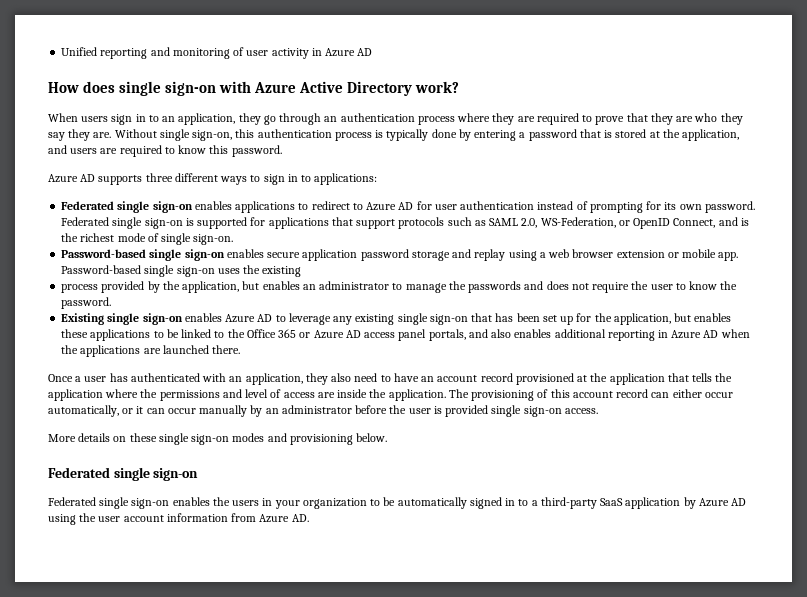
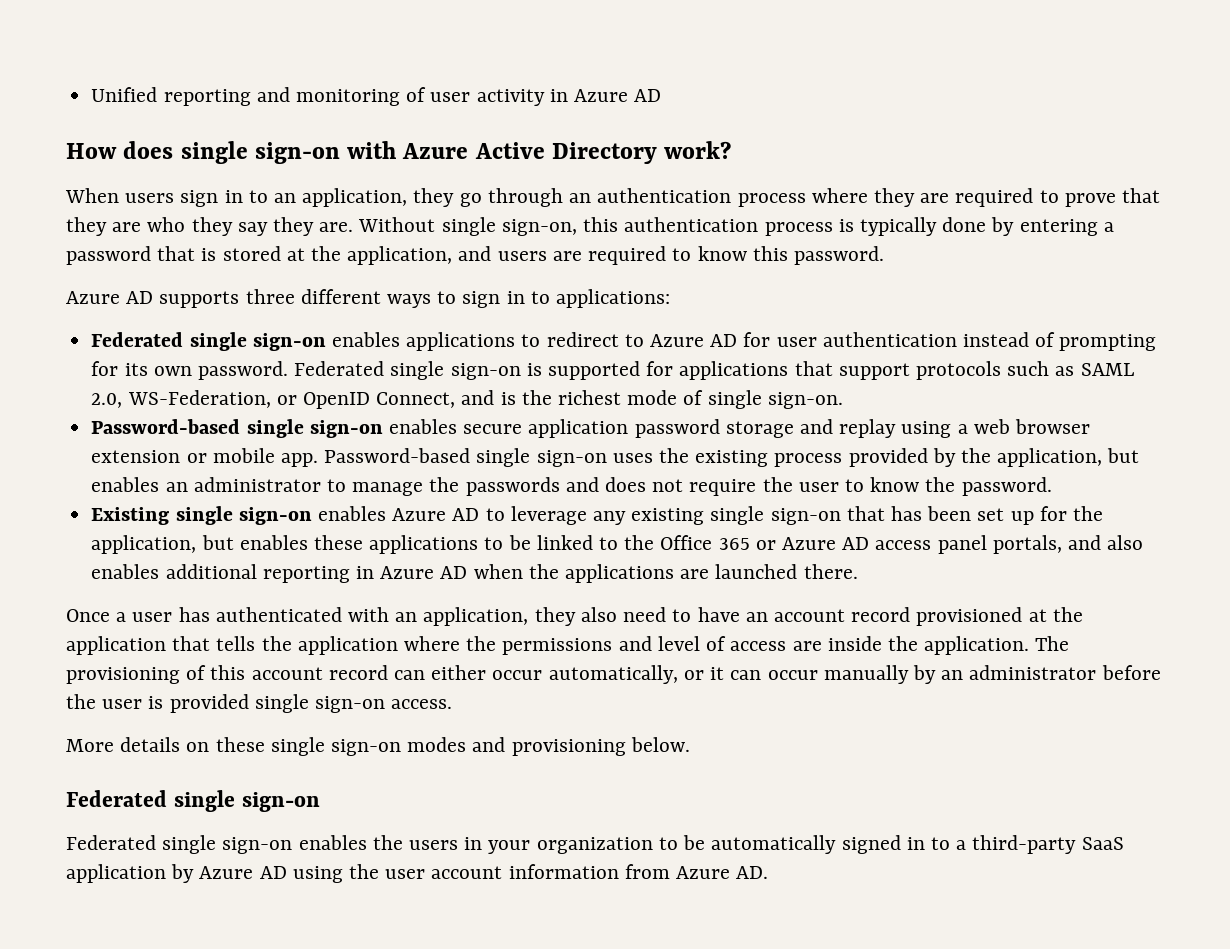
(302, 271) // -> (769, 458) none

